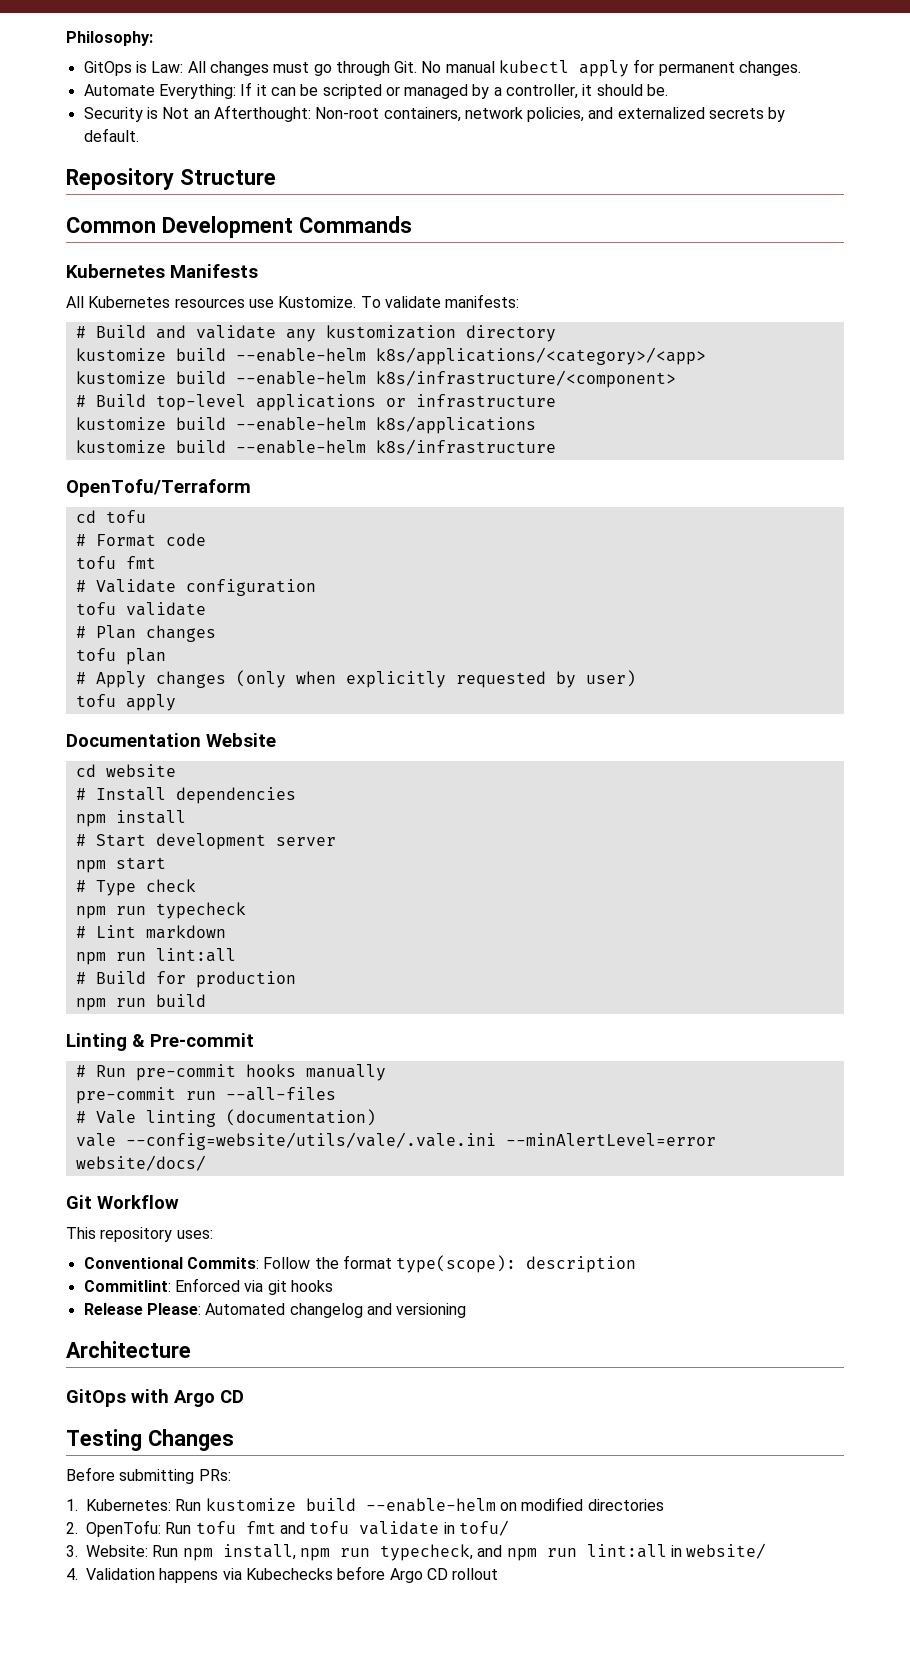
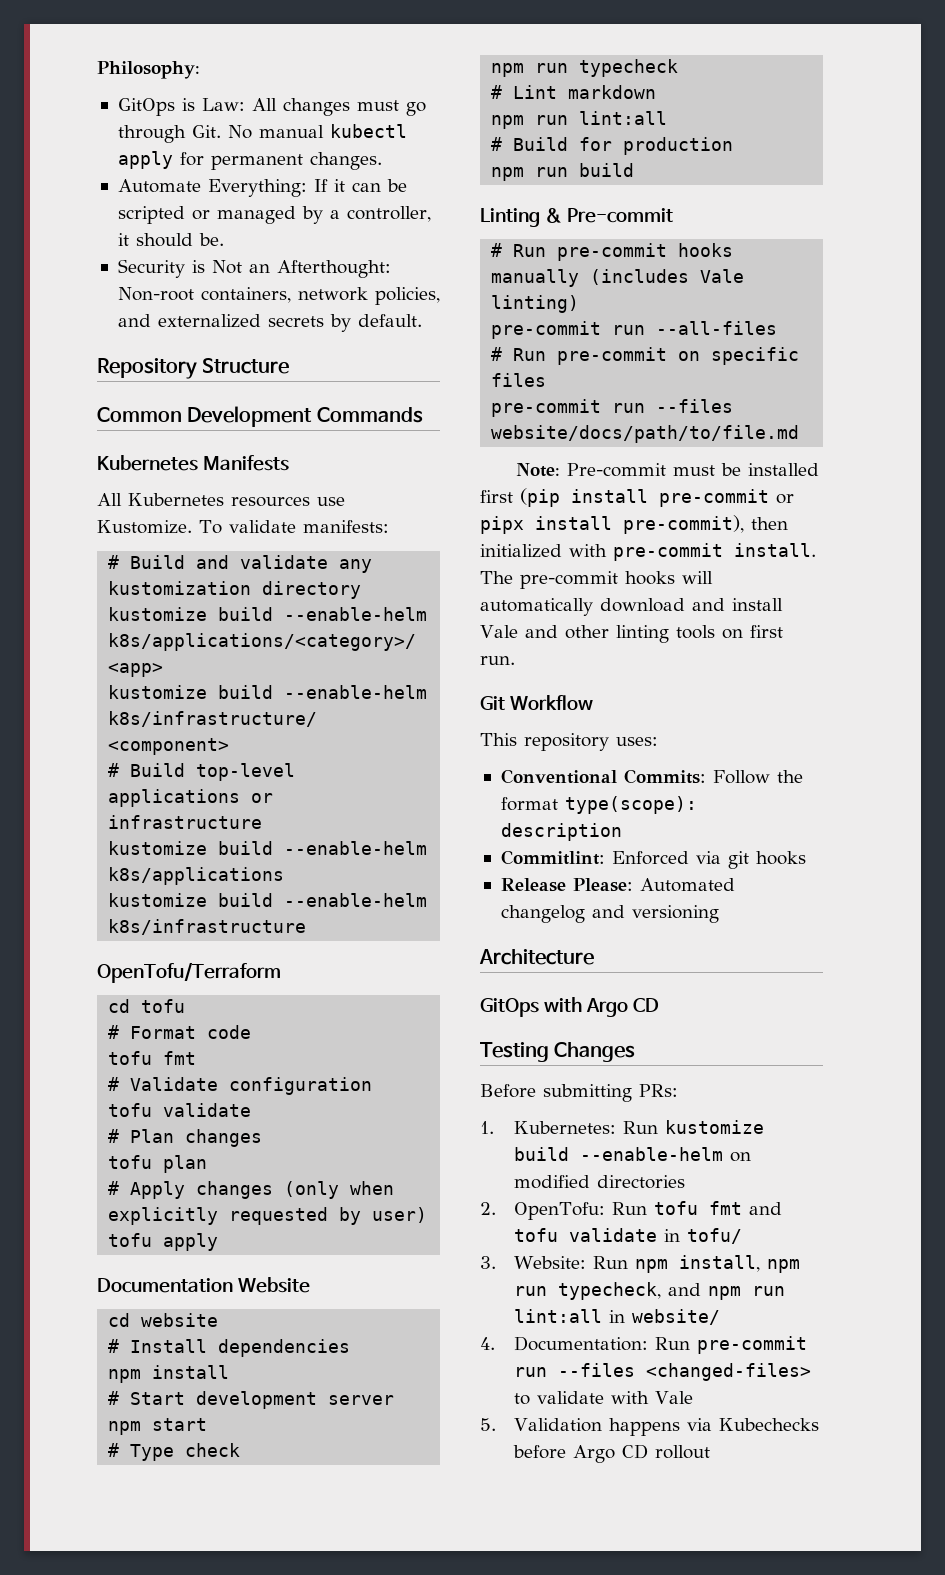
(386, 1072) none -> [590,269,745,285] [491,295,580,313] (includes Vale linting)
[95,1109,376,1127] [75,1132,716,1150] [75,1155,206,1171] Vale linting (documentation) // vale --config=website/utils/vale/.vale.ini --minAlertLevel=error website/docs/ -> [513,347,800,365] [491,373,547,387] [491,399,734,417] [491,425,800,443] [516,463,820,477] [480,488,794,507] [480,515,788,534] [480,543,816,561] [480,571,713,589] [480,598,783,616] [480,625,783,643] [480,656,515,665] Run pre-commit on specific files // pre-commit run --files website/docs/path/to/file.md // Note: Pre-commit must be installed first (pip install pre-commit or pipx install pre-commit), then initialized with pre-commit install. The pre-commit hooks will automatically download and install Vale and other linting tools on first run.
(78, 1574) none -> [513,1336,807,1354] [513,1363,811,1381] [513,1391,693,1405] [480,1418,496,1431] Documentation: Run pre-commit run --files <changed-files> to validate with Vale // 5.

